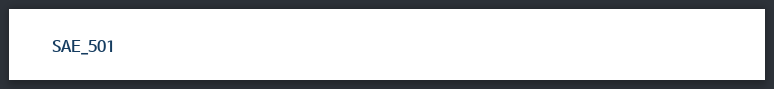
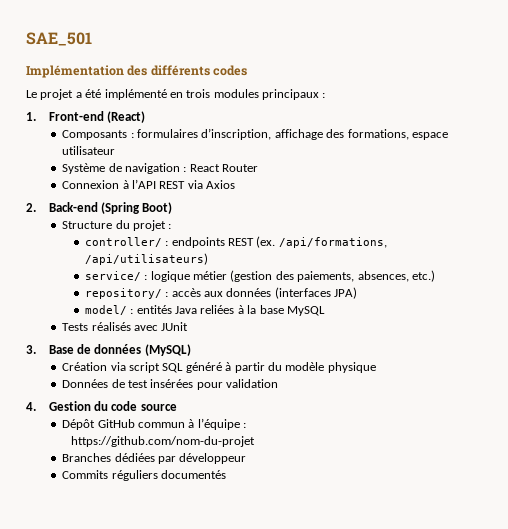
(115, 47) none -> [26,65,248,78] [26,89,326,100] [26,111,145,123] [62,128,448,140] [62,146,116,155] [62,163,259,174] [62,179,236,189] [26,202,173,214] [62,220,172,231] [84,236,387,248] [84,253,208,265] [84,270,435,282] [84,287,358,299] [84,305,325,316] [62,322,189,331] [26,344,191,356] [62,362,376,373] [62,379,279,390] [26,401,177,411] [62,418,247,430] [71,436,256,447] [62,453,247,464] [62,470,227,481] // Implémentation des différents codes // Le projet a été implémenté en trois modules principaux : // 1. Front-end (React) // Composants : formulaires d’inscription, affichage des formations, espace utilisateur // Système de navigation : React Router // Connexion à l’API REST via Axios // 2. Back-end (Spring Boot) // Structure du projet : // controller/ : endpoints REST (ex. /api/formations, /api/utilisateurs) // service/ : logique métier (gestion des paiements, absences, etc.) // repository/ : accès aux données (interfaces JPA) // model/ : entités Java reliées à la base MySQL // Tests réalisés avec JUnit // 3. Base de données (MySQL) // Création via script SQL généré à partir du modèle physique // Données de test insérées pour validation // 4. Gestion du code source // Dépôt GitHub commun à l’équipe : // https://github.com/nom-du-projet // Branches dédiées par développeur // Commits réguliers documentés

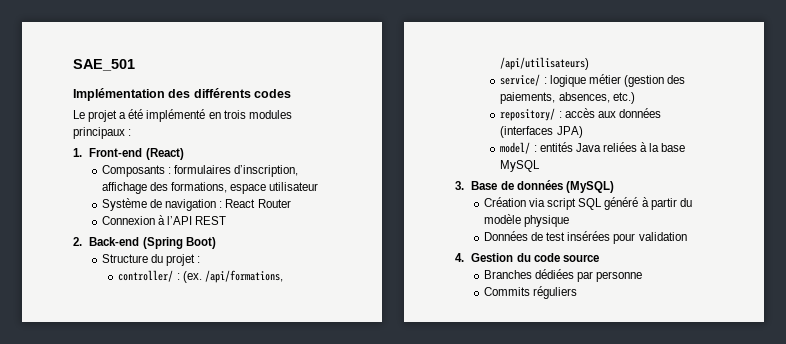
[187,180,236,189] via Axios -> (227, 220) none
[171,237,255,248] endpoints REST -> (180, 276) none
[62,322,189,331] // Tests réalisés avec JUnit -> (541, 166) none
[62,418,247,430] [71,436,256,447] // Dépôt GitHub commun à l’équipe : // https://github.com/nom-du-projet -> (599, 258) none
[179,453,247,464] développeur -> [596,271,643,282] personne
[161,470,227,479] documentés -> (578, 292) none

